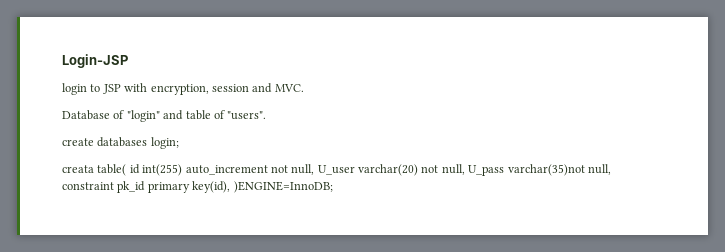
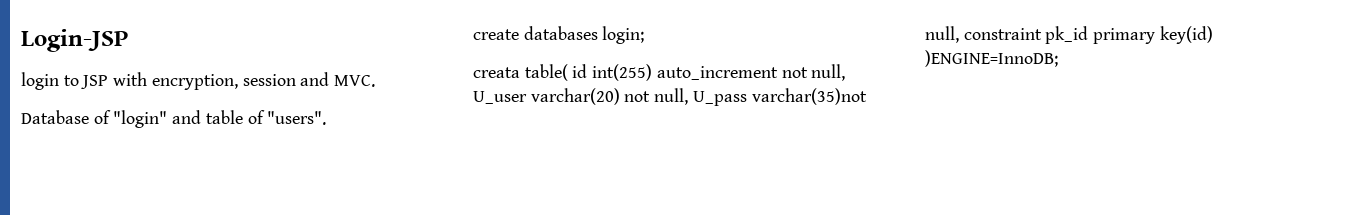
[192,181,231,193] key(id), -> [1159,26,1213,44] key(id)

